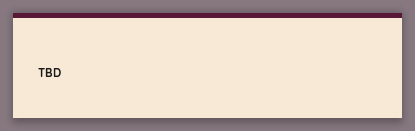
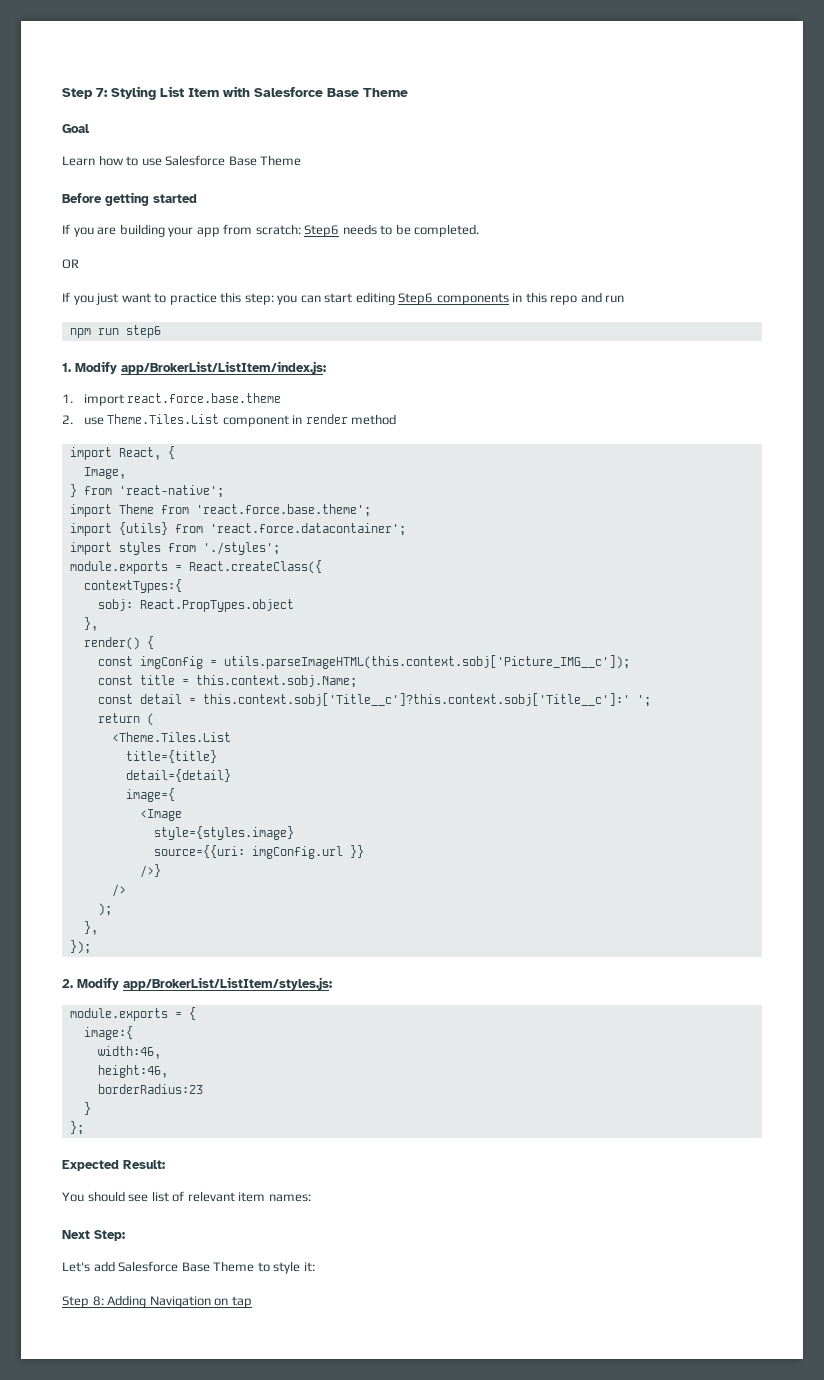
[38,68,61,77] TBD -> [62,86,408,100] [62,124,90,133] [62,155,302,166] [62,192,197,206] [62,224,480,237] [62,259,79,269] [62,292,625,305] [69,325,161,338] [62,361,326,374] [62,393,282,406] [62,414,397,427] [69,446,175,460] [83,467,126,479] [69,484,224,498] [69,504,371,517] [69,522,406,536] [69,542,280,555] [69,560,322,574] [83,579,182,593] [97,599,294,612] [83,617,98,631] [83,636,154,650] [97,655,630,669] [97,675,357,688] [97,693,651,707] [97,713,154,726] [111,732,231,742] [125,750,217,763] [125,769,231,782] [125,788,175,802] [139,809,182,821] [153,826,294,840] [153,845,364,859] [139,864,161,878] [111,884,126,897] [97,903,112,916] [83,921,98,935] [69,940,91,954] [62,977,332,990] [69,1007,196,1021] [83,1026,133,1040] [97,1046,161,1059] [97,1065,168,1078] [97,1084,203,1094] [83,1102,91,1115] [69,1121,84,1135] [62,1160,165,1171] [62,1191,311,1202] [62,1230,125,1241] [62,1261,315,1274] [62,1295,252,1308] Step 7: Styling List Item with Salesforce Base Theme // Goal // Learn how to use Salesforce Base Theme // Before getting started // If you are building your app from scratch: Step6 needs to be completed. // OR // If you just want to practice this step: you can start editing Step6 components in this repo and run // npm run step6 // 1. Modify app/BrokerList/ListItem/index.js: // 1. import react.force.base.theme // 2. use Theme.Tiles.List component in render method // import React, { // Image, // } from 'react-native'; // import Theme from 'react.force.base.theme'; // import {utils} from 'react.force.datacontainer'; // import styles from './styles'; // module.exports = React.createClass({ // contextTypes:{ // sobj: React.PropTypes.object // }, // render() { // const imgConfig = utils.parseImageHTML(this.context.sobj['Picture_IMG__c']); // const title = this.context.sobj.Name; // const detail = this.context.sobj['Title__c']?this.context.sobj['Title__c']:' '; // return ( // <Theme.Tiles.List // title={title} // detail={detail} // image={ // <Image // style={styles.image} // source={{uri: imgConfig.url }} // />} // /> // ); // }, // }); // 2. Modify app/BrokerList/ListItem/styles.js: // module.exports = { // image:{ // width:46, // height:46, // borderRadius:23 // } // }; // Expected Result: // You should see list of relevant item names: // Next Step: // Let's add Salesforce Base Theme to style it: // Step 8: Adding Navigation on tap

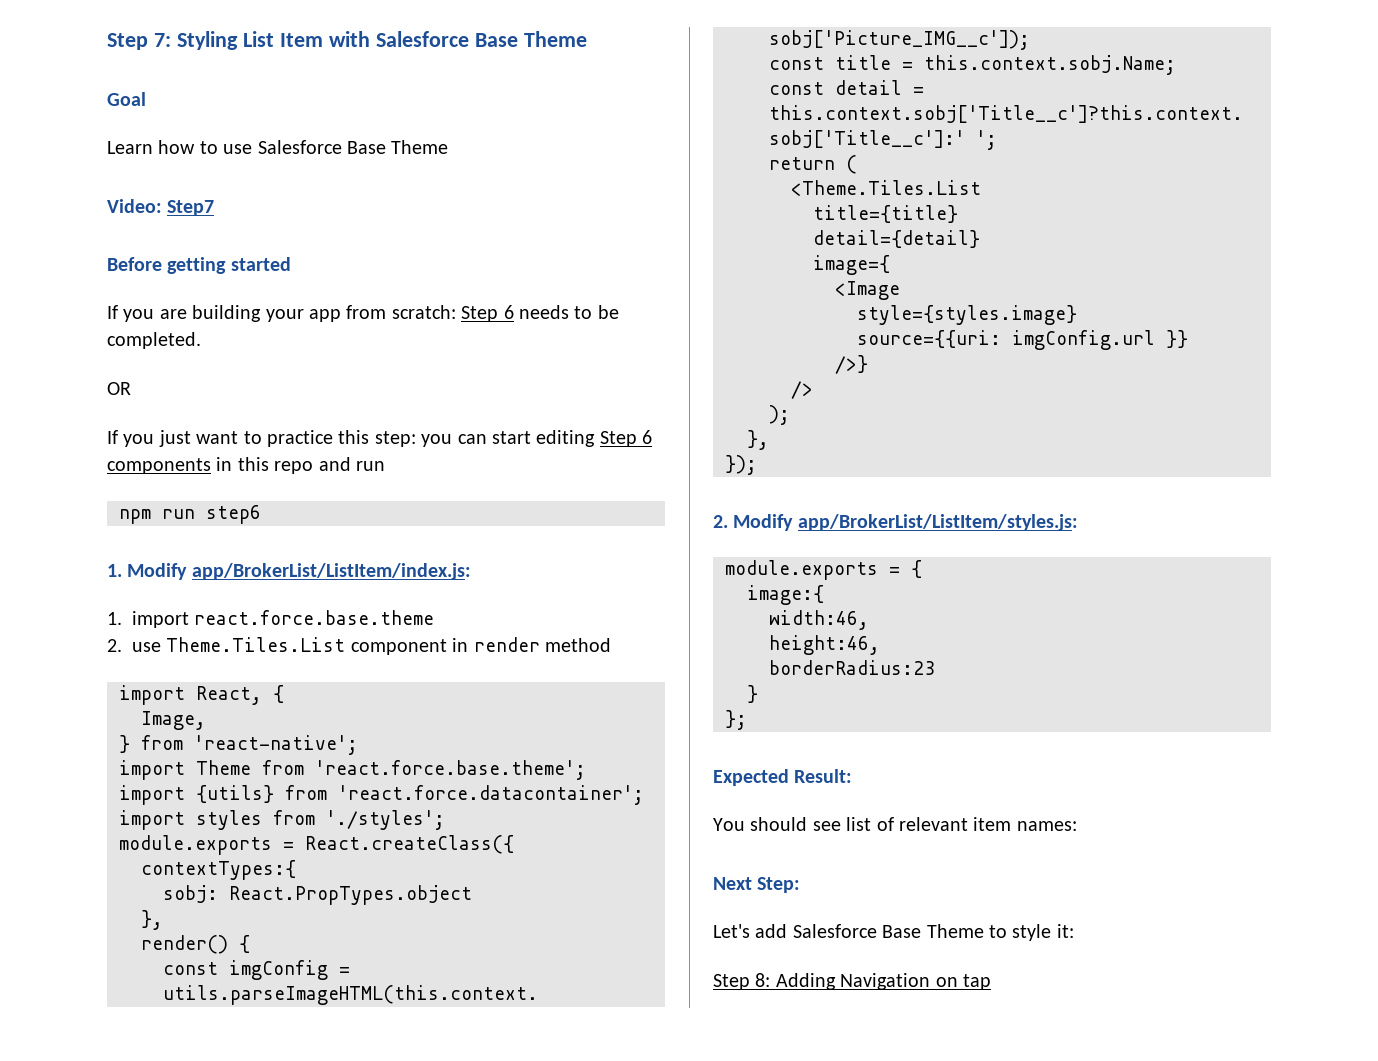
(302, 160) none -> [107,199,215,216] // Video: Step7
[304,225,340,237] Step6 -> [461,305,514,322] Step 6
[398,293,434,305] Step6 -> [599,430,653,447] Step 6

